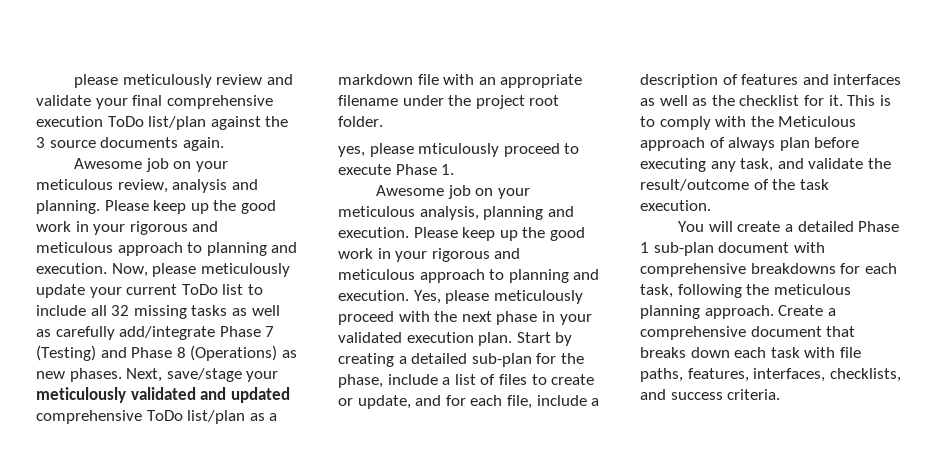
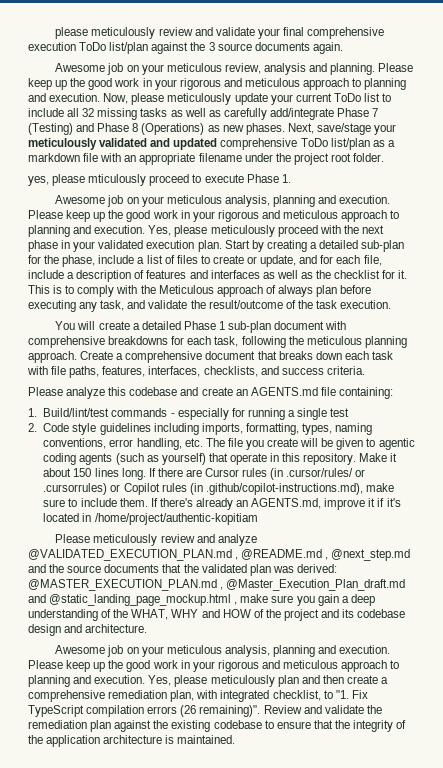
(781, 394) none -> [28,387,393,399] [28,408,350,420] [28,423,373,435] [43,438,415,450] [43,453,398,465] [43,468,366,480] [43,483,394,495] [43,498,401,510] [43,513,258,525] [55,534,257,546] [28,549,411,561] [28,564,337,576] [28,579,406,591] [28,594,375,606] [28,609,406,621] [28,624,148,636] [55,645,391,657] [28,660,400,672] [28,675,389,687] [28,690,368,702] [28,705,382,717] [28,720,407,732] [28,735,236,747] // Please analyze this codebase and create an AGENTS.md file containing: // 1. Build/lint/test commands - especially for running a single test // 2. Code style guidelines including imports, formatting, types, naming conventions, error handling, etc. The file you create will be given to agentic coding agents (such as yourself) that operate in this repository. Make it about 150 lines long. If there are Cursor rules (in .cursor/rules/ or .cursorrules) or Copilot rules (in .github/copilot-instructions.md), make sure to include them. If there's already an AGENTS.md, improve it if it's located in /home/project/authentic-kopitiam // Please meticulously review and analyze @VALIDATED_EXECUTION_PLAN.md , @README.md , @next_step.md and the source documents that the validated plan was derived: @MASTER_EXECUTION_PLAN.md , @Master_Execution_Plan_draft.md and @static_landing_page_mockup.html , make sure you gain a deep understanding of the WHAT, WHY and HOW of the project and its codebase design and architecture. // Awesome job on your meticulous analysis, planning and execution. Please keep up the good work in your rigorous and meticulous approach to planning and execution. Yes, please meticulously plan and then create a comprehensive remediation plan, with integrated checklist, to "1. Fix TypeScript compilation errors (26 remaining)". Review and validate the remediation plan against the existing codebase to ensure that the integrity of the application architecture is maintained.

